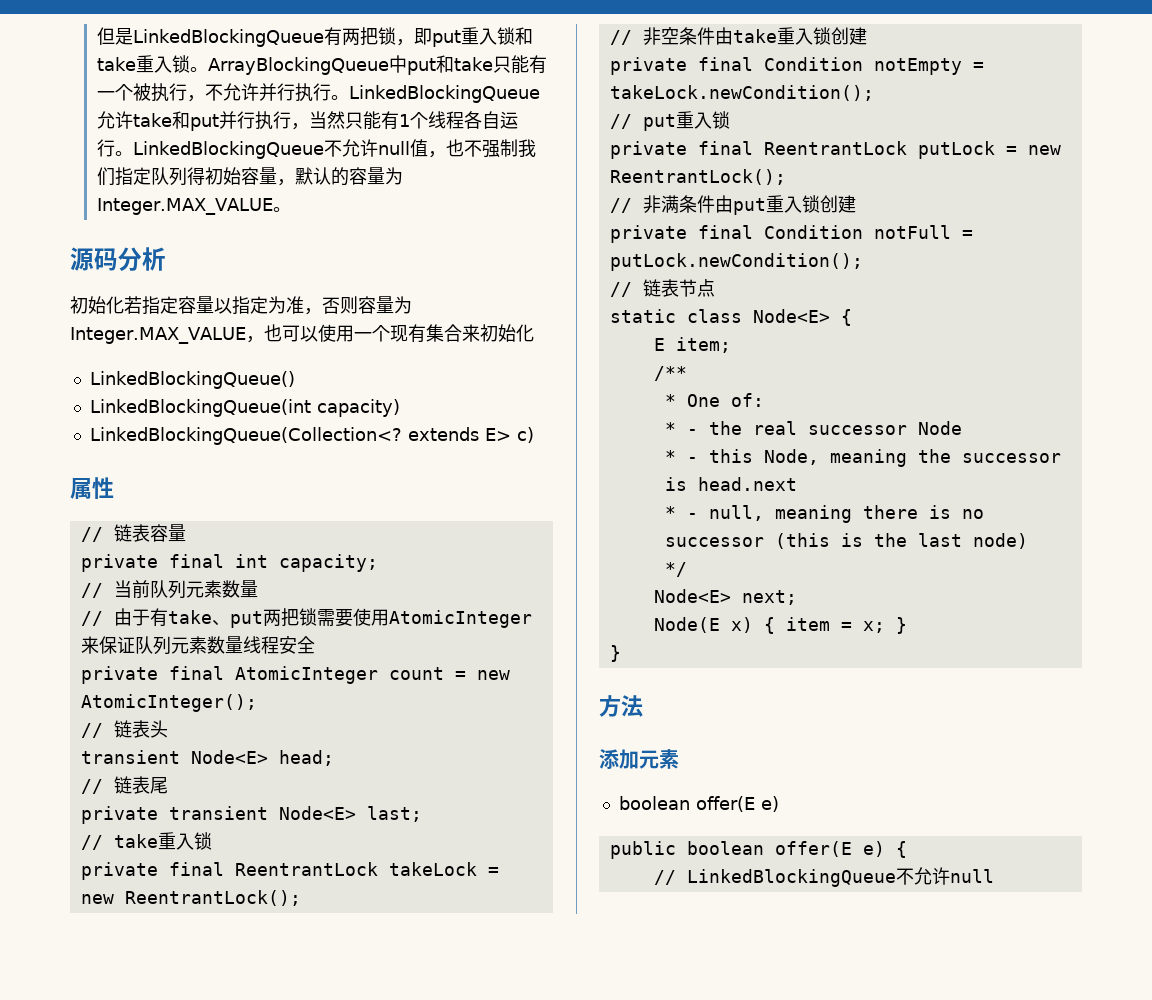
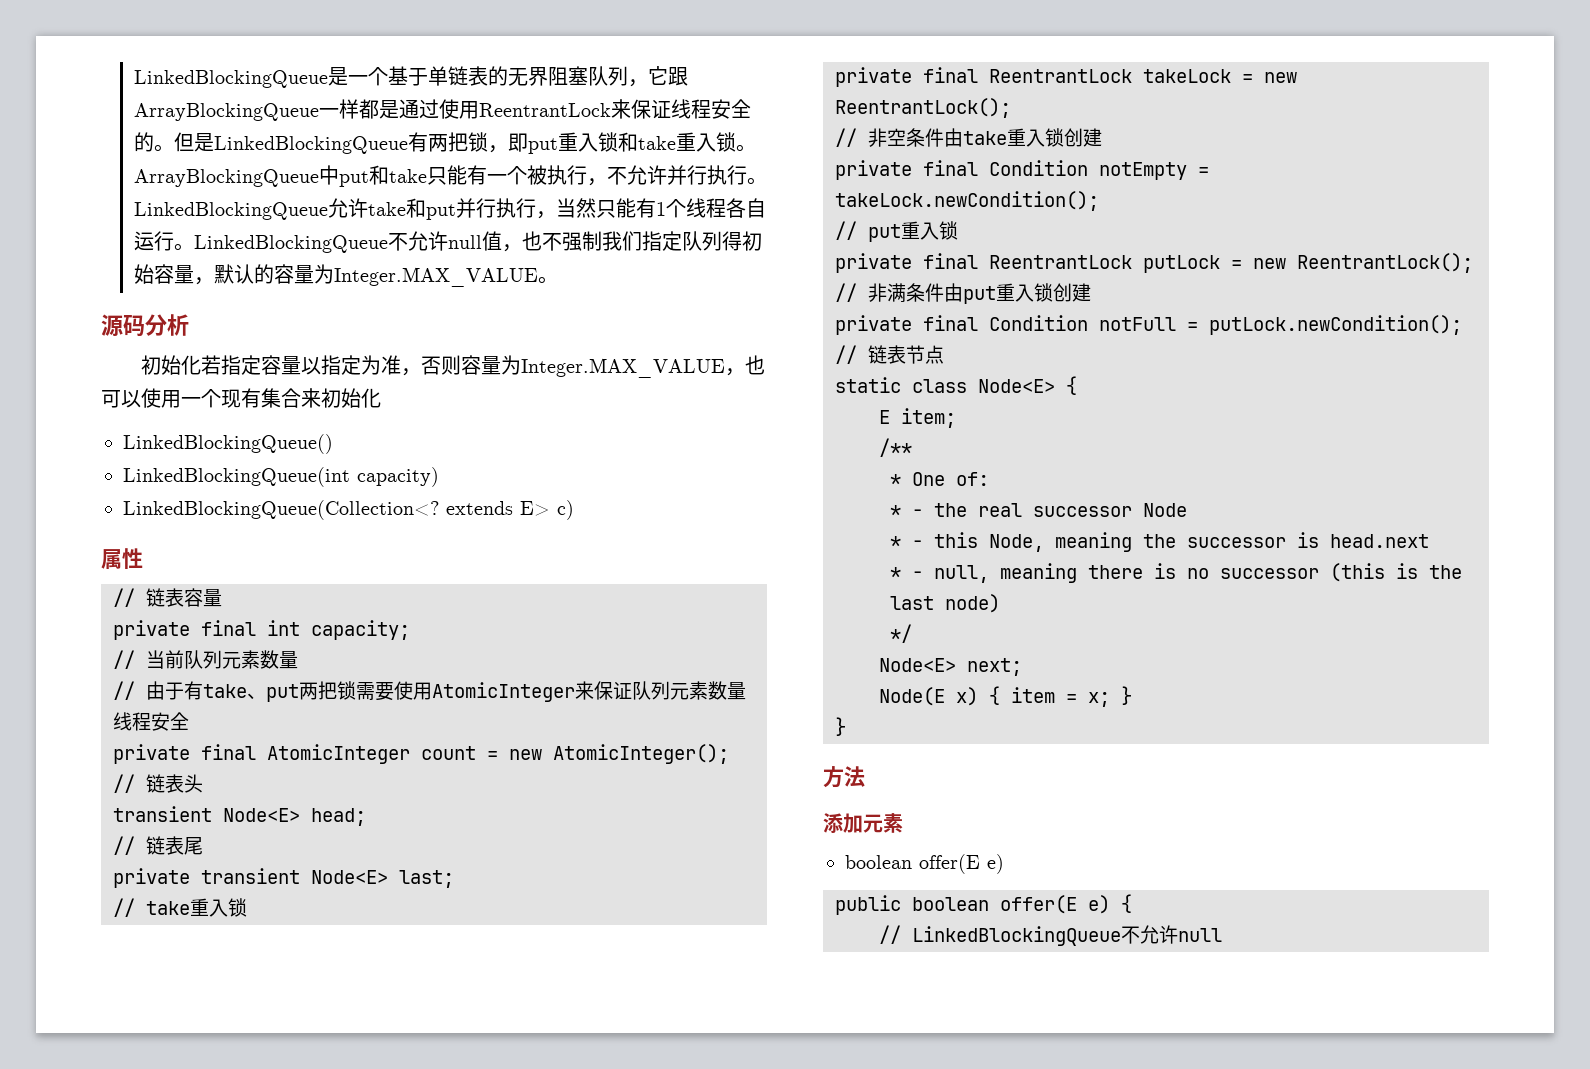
(96, 36) none -> [133,66,688,88] [133,99,751,121] [133,132,174,152] LinkedBlockingQueue是一个基于单链表的无界阻塞队列，它跟ArrayBlockingQueue一样都是通过使用ReentrantLock来保证线程安全的。

